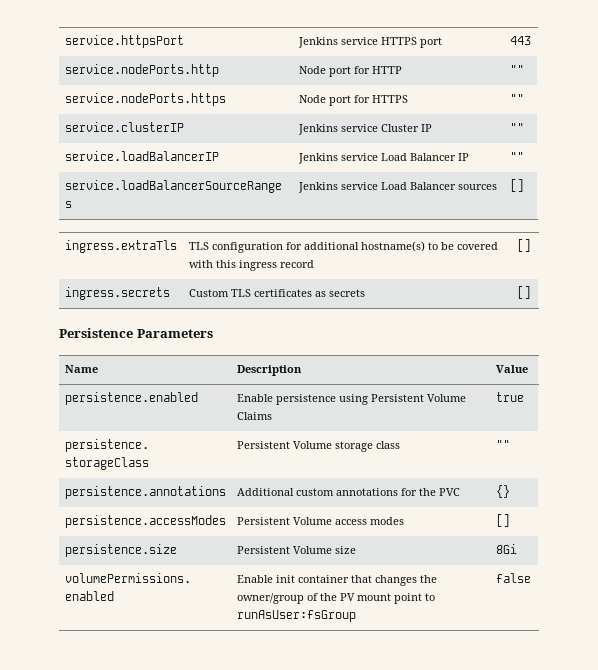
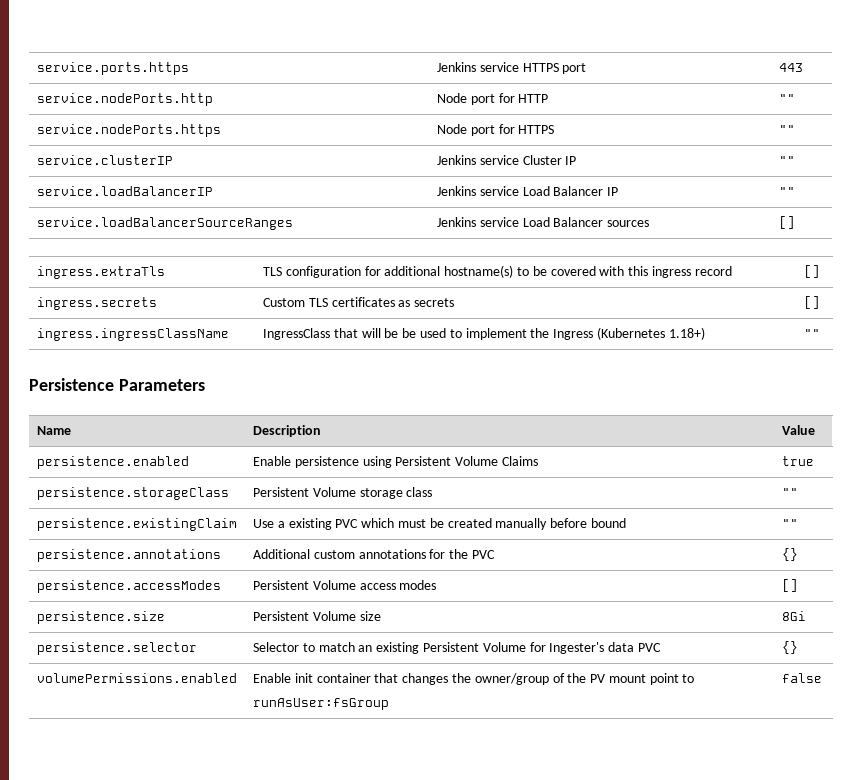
[64,35,184,48] service.httpsPort -> [37,62,190,75] service.ports.https
(531, 292) none -> [37,328,230,341] [263,327,705,340] [804,329,821,338] // ingress.ingressClassName | IngressClass that will be be used to implement the Ingress (Kubernetes 1.18+) | ""
(510, 444) none -> [37,518,238,531] [253,518,626,530] [782,519,799,528] // persistence.existingClaim | Use a existing PVC which must be created manually before bound | ""
(517, 549) none -> [37,642,198,655] [253,642,661,654] [782,641,799,654] // persistence.selector | Selector to match an existing Persistent Volume for Ingester's data PVC | {}

